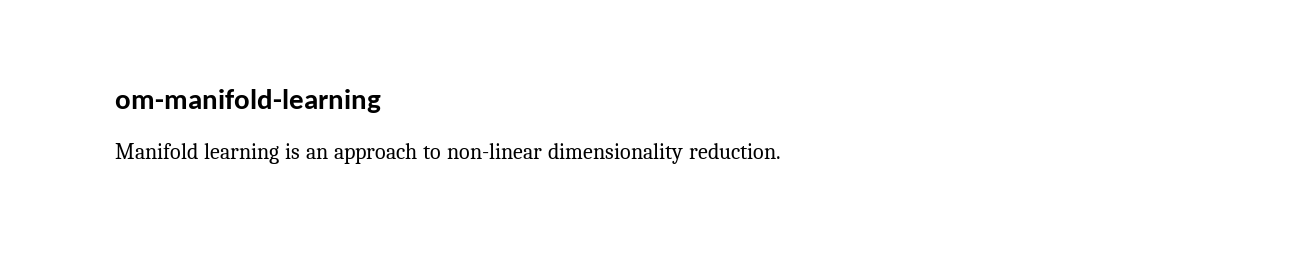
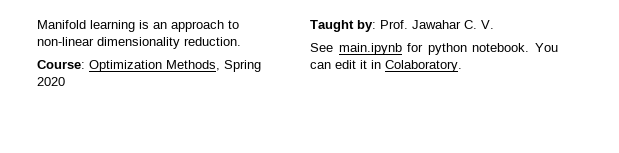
[115,89,381,113] om-manifold-learning // -> (37, 24) none
(781, 151) none -> [37,60,261,72] [37,77,65,86] [310,20,494,32] [310,43,558,55] [310,60,462,72] // Course: Optimization Methods, Spring 2020 // Taught by: Prof. Jawahar C. V. // See main.ipynb for python notebook. You can edit it in Colaboratory.

